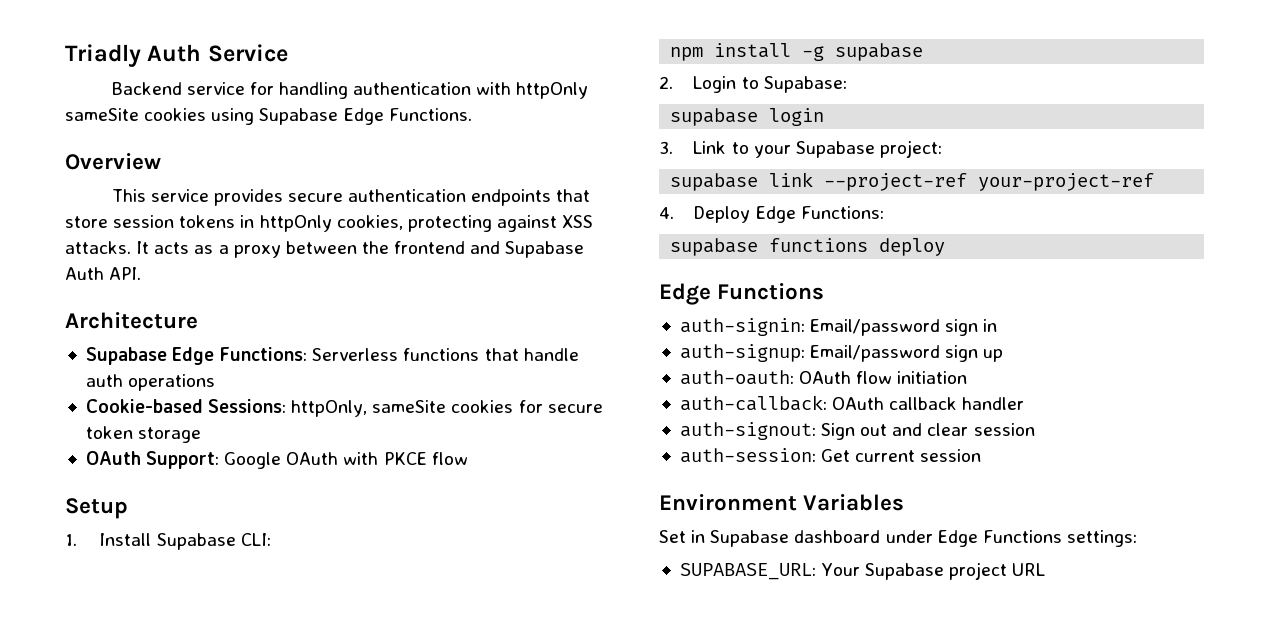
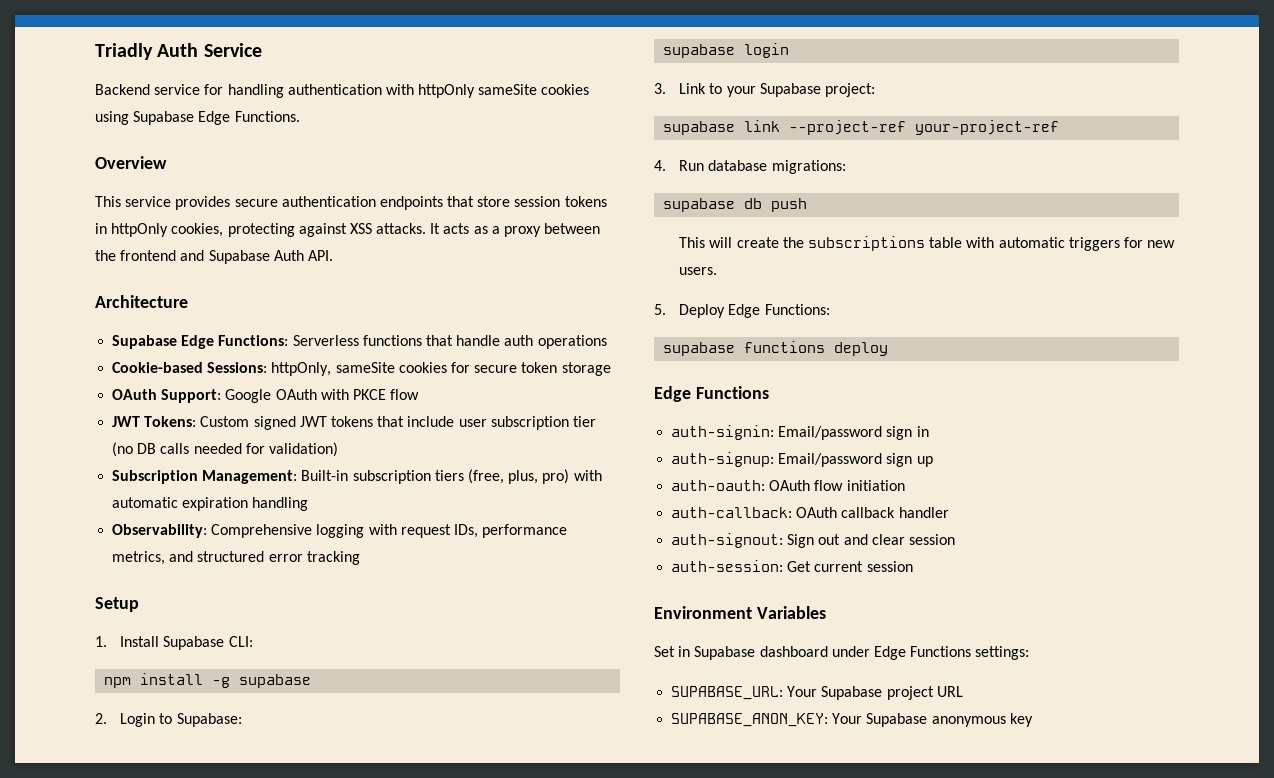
(468, 458) none -> [112,416,596,430] [112,442,338,457] [112,469,602,484] [112,497,309,511] [112,524,568,538] [112,551,360,565] // JWT Tokens: Custom signed JWT tokens that include user subscription tier (no DB calls needed for validation) // Subscription Management: Built-in subscription tiers (free, plus, pro) with automatic expiration handling // Observability: Comprehensive logging with request IDs, performance metrics, and structured error tracking
(674, 213) none -> [679,160,846,174] [663,198,808,212] [679,236,1176,251] [679,267,718,275] [654,304,666,315] Run database migrations: // supabase db push // This will create the subscriptions table with automatic triggers for new users. // 5.
(1046, 569) none -> [671,713,1033,727] // SUPABASE_ANON_KEY: Your Supabase anonymous key

